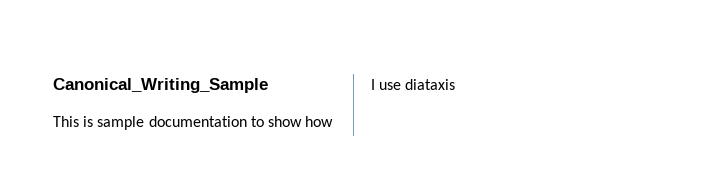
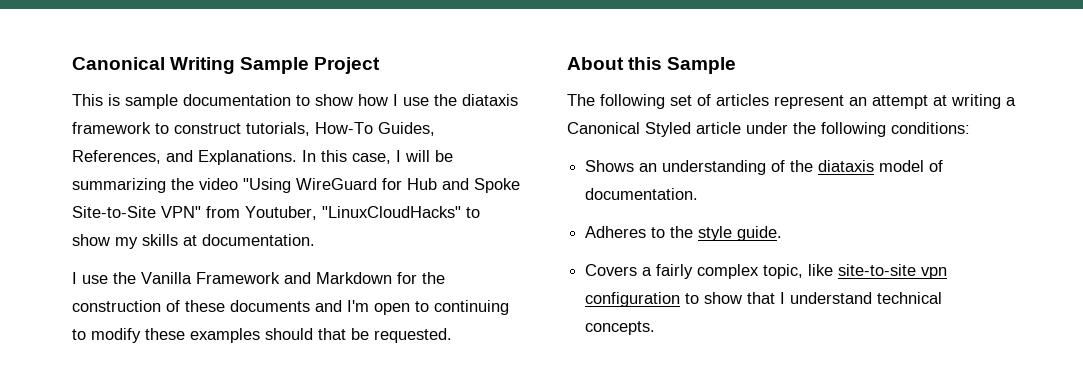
[53,78,268,93] Canonical_Writing_Sample -> [72,57,381,74] Canonical Writing Sample Project
[405,79,456,90] diataxis -> [434,94,518,106] [72,122,435,136] [72,150,453,165] [72,178,520,193] [72,206,480,220] [72,234,315,249] [72,272,445,284] [72,300,509,315] [72,328,452,343] [567,57,737,74] [567,94,1016,109] [567,122,970,137] [585,160,944,175] [585,188,699,200] [585,226,783,241] [585,264,948,279] [585,292,943,307] [585,321,656,335] the diataxis framework to construct tutorials, How-To Guides, References, and Explanations. In this case, I will be summarizing the video "Using WireGuard for Hub and Spoke Site-to-Site VPN" from Youtuber, "LinuxCloudHacks" to show my skills at documentation. // I use the Vanilla Framework and Markdown for the construction of these documents and I'm open to continuing to modify these examples should that be requested. // About this Sample // The following set of articles represent an attempt at writing a Canonical Styled article under the following conditions: // Shows an understanding of the diataxis model of documentation. // Adheres to the style guide. // Covers a fairly complex topic, like site-to-site vpn configuration to show that I understand technical concepts.

